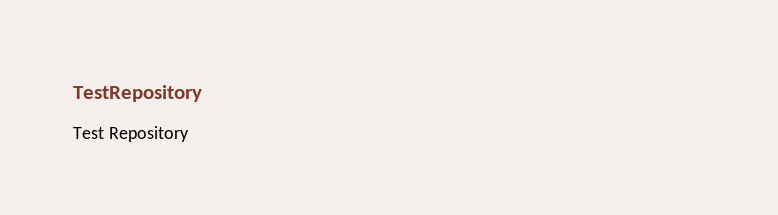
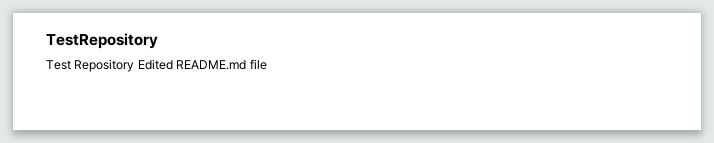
(189, 134) none -> [137,59,267,70] Edited README.md file

